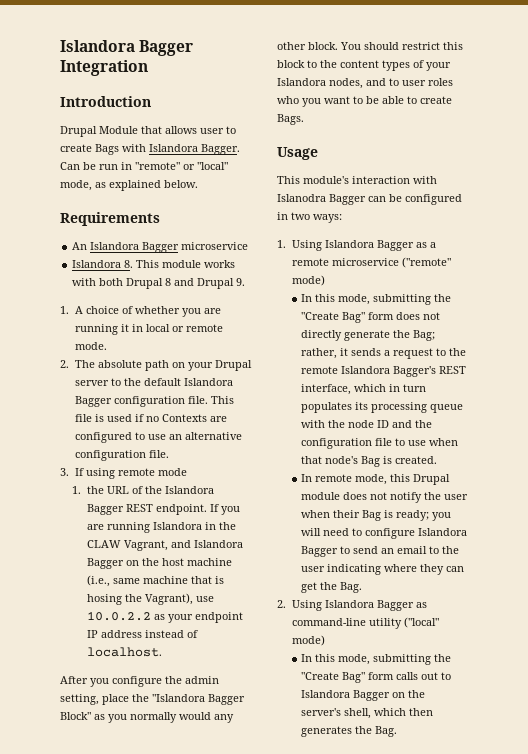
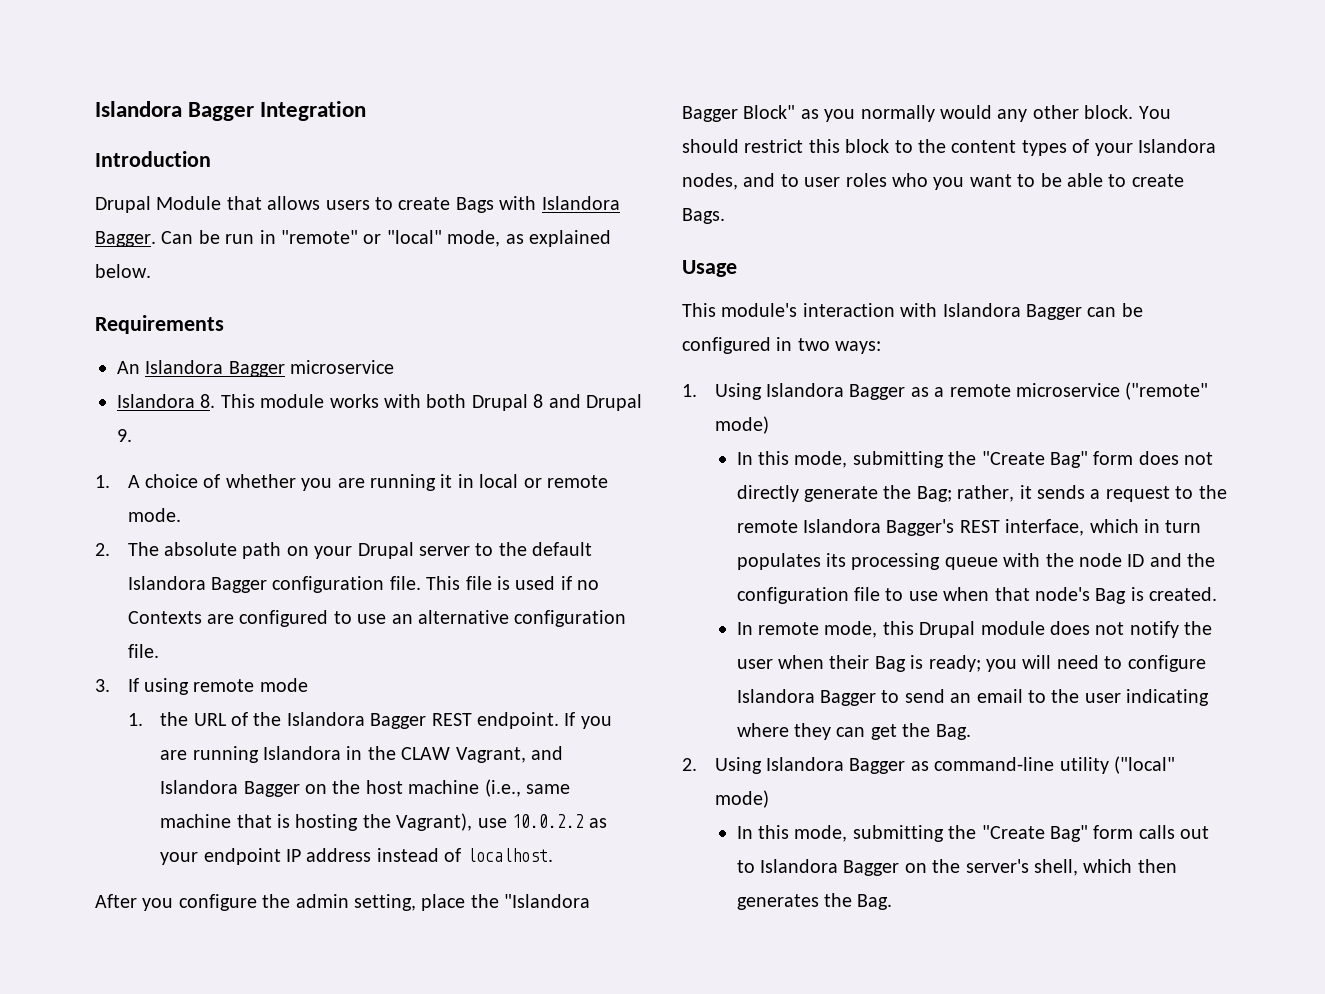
[200,128,224,134] user -> [325,200,370,210] users
[86,594,122,605] hosing -> [295,814,359,831] hosting
[277,194,326,202] Islanodra -> [942,303,1021,317] Islandora

